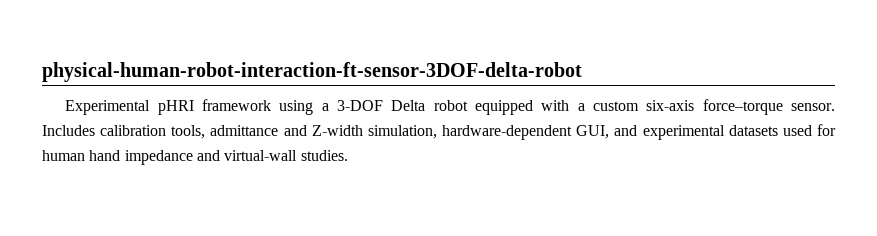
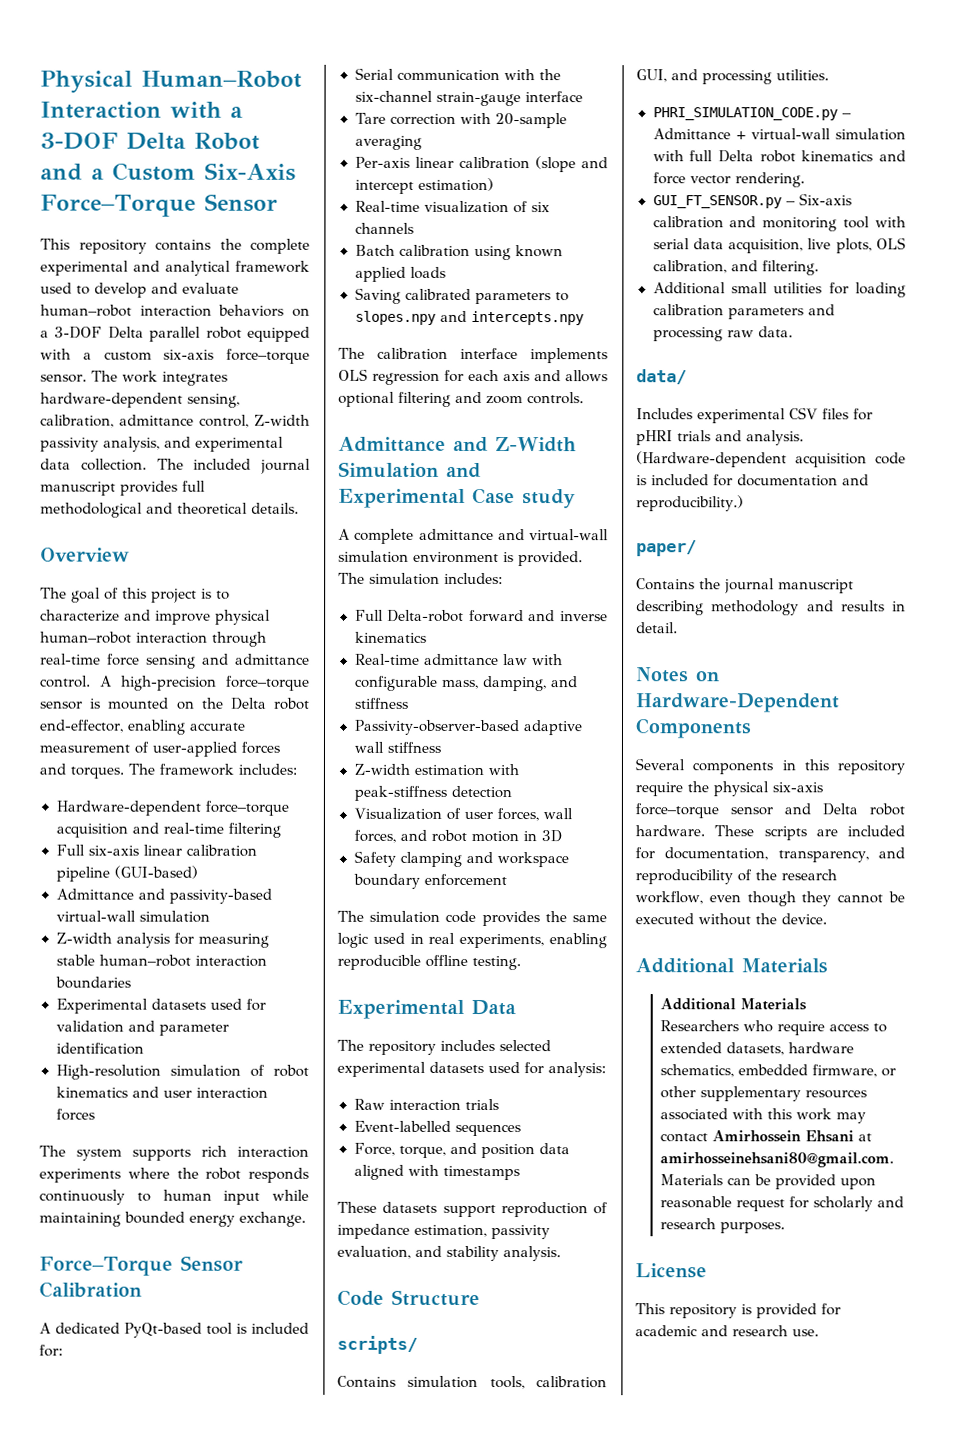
[42,62,582,82] [65,99,426,115] physical-human-robot-interaction-ft-sensor-3DOF-delta-robot // Experimental pHRI framework using a 3-DOF Delta -> [40,70,302,93] [40,101,243,119] [40,132,260,150] [40,162,296,181] [40,193,278,217] [40,238,310,254] [40,260,310,276] [40,282,239,298] [40,304,310,317] [40,326,202,342] Physical Human–Robot Interaction with a 3-DOF Delta Robot and a Custom Six-Axis Force–Torque Sensor // This repository contains the complete experimental and analytical framework used to develop and evaluate human–robot interaction behaviors on a 3-DOF Delta parallel
[42,124,837,140] [42,150,348,165] Includes calibration tools, admittance and Z-width simulation, hardware-dependent GUI, and experimental datasets used for human hand impedance and virtual-wall studies. -> [90,370,228,386] [40,392,240,408] [40,414,310,428] [40,436,284,452] [40,458,311,474] [40,480,206,496] [40,502,299,518] [40,547,130,562] [40,587,230,603] [40,609,271,625] [40,631,267,647] [40,653,310,669] [40,675,310,691] [40,697,310,710] [39,719,246,735] [39,741,280,757] [39,763,297,779] [55,800,289,816] [55,822,281,838] [55,844,257,857] [55,865,198,882] [55,888,272,904] [55,910,210,923] [55,932,269,948] [55,954,267,967] [54,976,131,989] [55,998,266,1014] [55,1020,229,1036] [55,1042,144,1055] [55,1064,309,1080] [55,1086,268,1099] [55,1108,95,1121] [39,1145,309,1161] [39,1167,309,1183] [39,1189,309,1205] [39,1211,306,1227] [39,1255,243,1276] [39,1281,142,1298] [39,1322,309,1338] [39,1344,63,1357] [354,67,561,82] [354,90,583,107] [354,112,568,129] [354,135,422,150] [354,156,608,173] [354,177,494,194] [354,200,550,214] [354,222,414,234] [354,244,563,261] [354,266,446,282] [354,287,569,305] [354,310,584,326] [338,347,608,364] [338,368,608,385] [338,391,584,407] [338,436,577,453] [338,461,481,478] [338,487,576,509] [338,528,609,544] [338,550,583,567] [338,572,503,585] [354,609,608,623] [354,631,427,643] [354,653,563,666] [354,675,578,692] [354,697,409,709] [353,719,583,736] [353,741,441,753] [353,763,519,776] [353,785,512,801] [353,807,573,822] [353,829,562,843] [353,850,569,868] [352,873,507,889] [337,910,607,927] [337,932,607,949] [337,954,521,971] [337,999,516,1019] [337,1039,551,1055] [337,1061,606,1078] [353,1098,499,1111] [353,1120,521,1137] [353,1142,570,1159] [353,1164,520,1181] [337,1201,608,1218] [337,1223,550,1240] [337,1245,561,1262] [337,1289,480,1306] [337,1335,418,1354] [337,1375,607,1390] [636,69,829,85] [652,107,852,121] [652,128,906,141] [652,150,906,163] [652,172,805,188] [652,193,852,209] [652,216,906,232] [652,237,906,254] [652,260,819,276] [652,282,906,298] [652,304,835,320] [652,326,793,342] [636,369,687,385] [636,407,873,424] [636,430,804,446] [636,451,906,468] [636,474,869,487] [636,495,744,512] [636,540,697,557] [636,578,854,594] [636,600,906,616] [636,622,678,634] [636,667,720,683] [636,693,840,713] [635,718,752,739] [635,758,905,775] [635,781,823,797] [635,803,905,819] [635,825,905,841] [635,847,905,863] [635,869,837,885] [635,891,905,907] [635,913,827,926] [635,958,828,974] [660,998,808,1011] [660,1020,888,1036] [660,1042,855,1056] [660,1064,897,1078] [660,1086,868,1102] [660,1108,867,1124] [660,1130,873,1143] [660,1152,895,1168] [660,1174,877,1190] [660,1196,905,1212] [660,1218,786,1234] [635,1263,707,1279] [635,1303,841,1319] [635,1325,819,1337] The work integrates hardware-dependent sensing, calibration, admittance control, Z-width passivity analysis, and experimental data collection. The included journal manuscript provides full methodological and theoretical details. // Overview // The goal of this project is to characterize and improve physical human–robot interaction through real-time force sensing and admittance control. A high-precision force–torque sensor is mounted on the Delta robot end-effector, enabling accurate measurement of user-applied forces and torques. The framework includes: // Hardware-dependent force–torque acquisition and real-time filtering // Full six-axis linear calibration pipeline (GUI-based) // Admittance and passivity-based virtual-wall simulation // Z-width analysis for measuring stable human–robot interaction boundaries // Experimental datasets used for validation and parameter identification // High-resolution simulation of robot kinematics and user interaction forces // The system supports rich interaction experiments where the robot responds continuously to human input while maintaining bounded energy exchange. // Force–Torque Sensor Calibration // A dedicated PyQt-based tool is included for: // Serial communication with the six-channel strain-gauge interface // Tare correction with 20-sample averaging // Per-axis linear calibration (slope and intercept estimation) // Real-time visualization of six channels // Batch calibration using known applied loads // Saving calibrated parameters to slopes.npy and intercepts.npy // The calibration interface implements OLS regression for each axis and allows optional filtering and zoom controls. // Admittance and Z-Width Simulation and Experimental Case study // A complete admittance and virtual-wall simulation environment is provided. The simulation includes: // Full Delta-robot forward and inverse kinematics // Real-time admittance law with configurable mass, damping, and stiffness // Passivity-observer-based adaptive wall stiffness // Z-width estimation with peak-stiffness detection // Visualization of user forces, wall forces, and robot motion in 3D // Safety clamping and workspace boundary enforcement // The simulation code provides the same logic used in real experiments, enabling reproducible offline testing. // Experimental Data // The repository includes selected experimental datasets used for analysis: // Raw interaction trials // Event-labelled sequences // Force, torque, and position data aligned with timestamps // These datasets support reproduction of impedance estimation, passivity evaluation, and stability analysis. // Code Structure // scripts/ // Contains simulation tools, calibration GUI, and processing utilities. // PHRI_SIMULATION_CODE.py – Admittance + virtual-wall simulation with full Delta robot kinematics and force vector rendering. // GUI_FT_SENSOR.py – Six-axis calibration and monitoring tool with serial data acquisition, live plots, OLS calibration, and filtering. // Additional small utilities for loading calibration parameters and processing raw data. // data/ // Includes experimental CSV files for pHRI trials and analysis. (Hardware-dependent acquisition code is included for documentation and reproducibility.) // paper/ // Contains the journal manuscript describing methodology and results in detail. // Notes on Hardware-Dependent Components // Several components in this repository require the physical six-axis force–torque sensor and Delta robot hardware. These scripts are included for documentation, transparency, and reproducibility of the research workflow, even though they cannot be executed without the device. // Additional Materials // Additional Materials // Researchers who require access to extended datasets, hardware schematics, embedded firmware, or other supplementary resources associated with this work may contact Amirhossein Ehsani at amirhosseinehsani80@gmail.com. Materials can be provided upon reasonable request for scholarly and research purposes. // License // This repository is provided for academic and research use.

